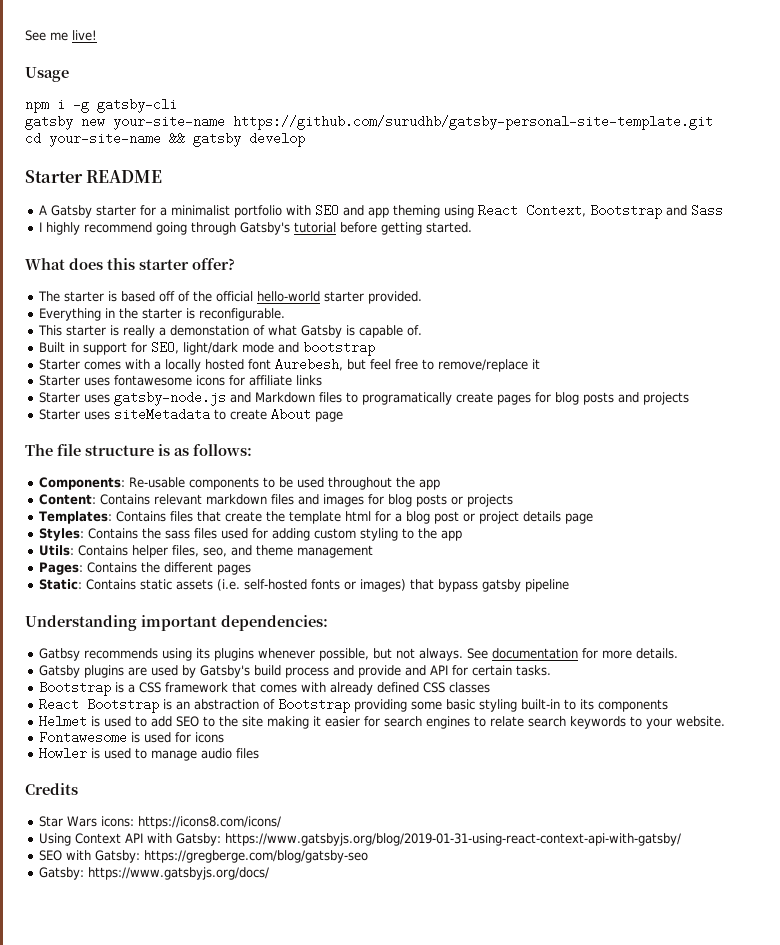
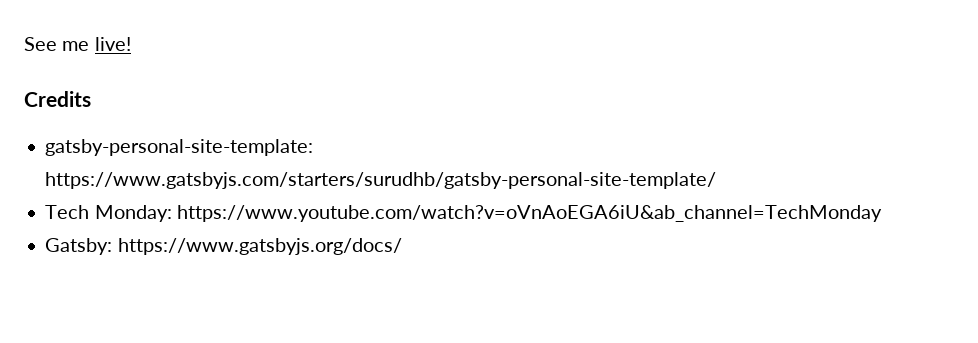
[25,67,69,82] [25,98,177,113] [25,115,713,130] [25,132,305,147] [25,170,163,183] [39,204,724,219] [39,222,473,235] [25,258,235,270] [38,291,423,304] [39,308,286,321] [38,325,423,338] [39,341,376,356] [39,358,541,372] [39,375,323,386] [39,391,690,406] [39,408,344,422] [25,444,252,456] [39,477,441,490] [39,494,514,507] [39,511,594,524] [39,528,463,541] [39,545,374,558] [39,562,252,575] [39,579,570,592] [25,615,328,631] [39,648,679,661] [39,665,552,678] [39,681,491,696] [39,698,669,713] [39,715,726,729] [39,731,225,744] [39,747,260,761] [25,783,78,795] [39,816,282,829] [39,833,682,846] [39,850,369,863] Usage // npm i -g gatsby-cli // gatsby new your-site-name https://github.com/surudhb/gatsby-personal-site-template.git // cd your-site-name && gatsby develop // Starter README // A Gatsby starter for a minimalist portfolio with SEO and app theming using React Context, Bootstrap and Sass // I highly recommend going through Gatsby's tutorial before getting started. // What does this starter offer? // The starter is based off of the official hello-world starter provided. // Everything in the starter is reconfigurable. // This starter is really a demonstation of what Gatsby is capable of. // Built in support for SEO, light/dark mode and bootstrap // Starter comes with a locally hosted font Aurebesh, but feel free to remove/replace it // Starter uses fontawesome icons for affiliate links // Starter uses gatsby-node.js and Markdown files to programatically create pages for blog posts and projects // Starter uses siteMetadata to create About page // The file structure is as follows: // Components: Re-usable components to be used throughout the app // Content: Contains relevant markdown files and images for blog posts or projects // Templates: Contains files that create the template html for a blog post or project details page // Styles: Contains the sass files used for adding custom styling to the app // Utils: Contains helper files, seo, and theme management // Pages: Contains the different pages // Static: Contains static assets (i.e. self-hosted fonts or images) that bypass gatsby pipeline // Understanding important dependencies: // Gatbsy recommends using its plugins whenever possible, but not always. See documentation for more details. // Gatsby plugins are used by Gatsby's build process and provide and API for certain tasks. // Bootstrap is a CSS framework that comes with already defined CSS classes // React Bootstrap is an abstraction of Bootstrap providing some basic styling built-in to its components // Helmet is used to add SEO to the site making it easier for search engines to relate search keywords to your website. // Fontawesome is used for icons // Howler is used to manage audio files // Credits // Star Wars icons: https://icons8.com/icons/ // Using Context API with Gatsby: https://www.gatsbyjs.org/blog/2019-01-31-using-react-context-api-with-gatsby/ // SEO with Gatsby: https://gregberge.com/blog/gatsby-seo -> [24,91,91,107] [45,139,314,156] [45,172,717,189] [45,205,882,222] Credits // gatsby-personal-site-template: https://www.gatsbyjs.com/starters/surudhb/gatsby-personal-site-template/ // Tech Monday: https://www.youtube.com/watch?v=oVnAoEGA6iU&ab_channel=TechMonday

